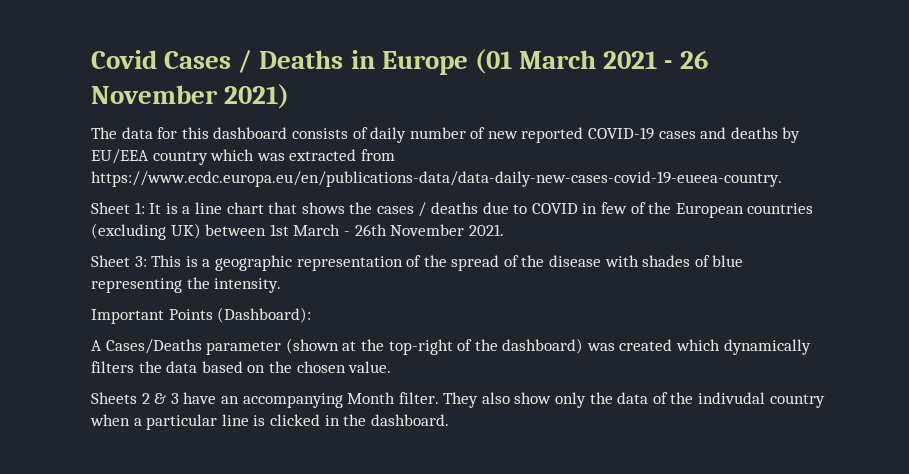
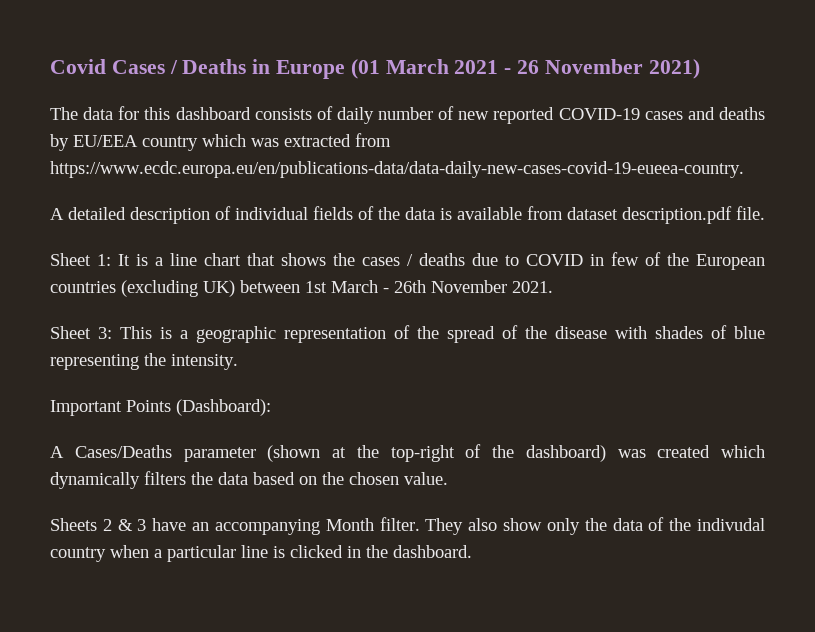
(782, 179) none -> [50,206,765,224] // A detailed description of individual fields of the data is available from dataset description.pdf file.

